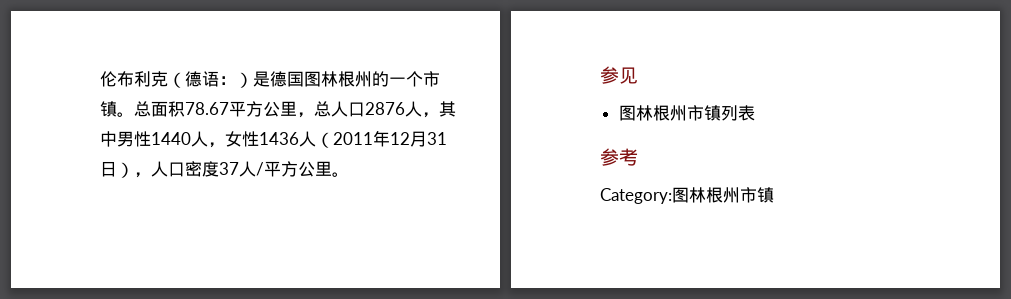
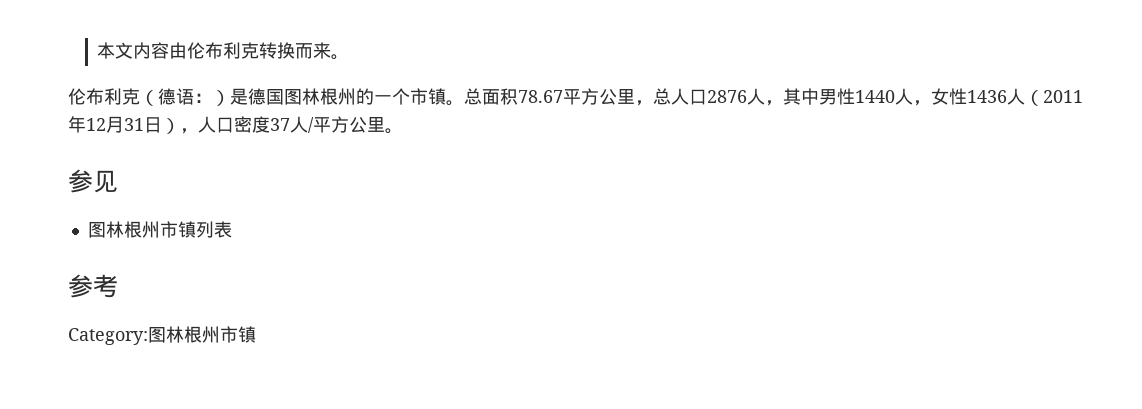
(100, 79) none -> [97,42,350,60] 本文内容由伦布利克转换而来。 //

